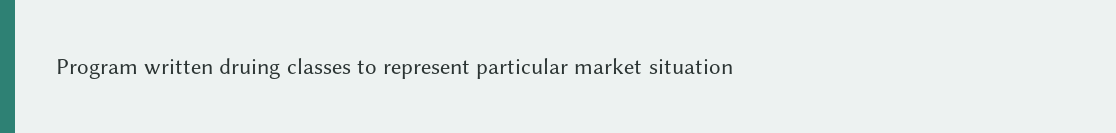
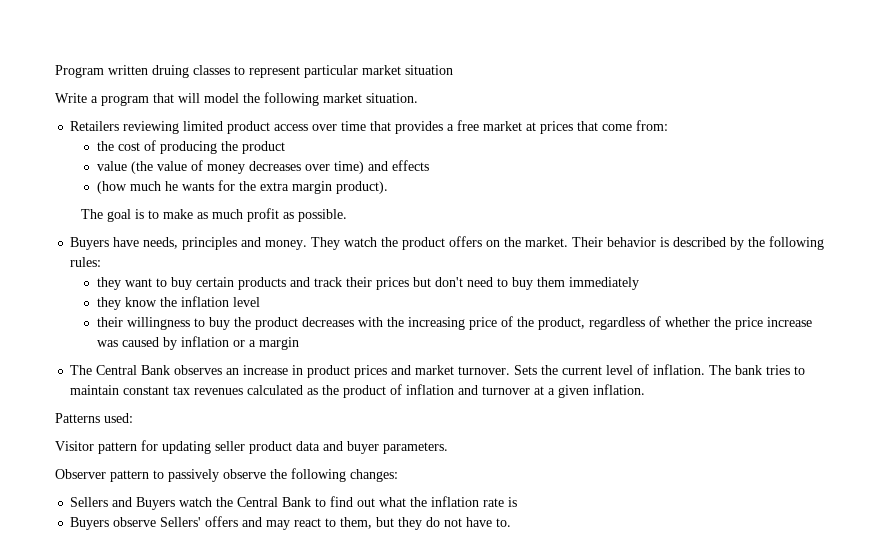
(733, 66) none -> [55,92,418,106] [70,120,669,134] [96,140,285,154] [96,160,429,174] [96,180,388,194] [81,208,348,222] [70,236,825,250] [70,257,102,267] [96,277,639,290] [96,296,260,310] [96,316,812,330] [96,336,299,350] [70,364,806,378] [70,384,646,398] [55,413,133,423] [55,440,448,454] [55,468,398,482] [70,496,518,510] [70,516,512,530] // Write a program that will model the following market situation. // Retailers reviewing limited product access over time that provides a free market at prices that come from: // the cost of producing the product // value (the value of money decreases over time) and effects // (how much he wants for the extra margin product). // The goal is to make as much profit as possible. // Buyers have needs, principles and money. They watch the product offers on the market. Their behavior is described by the following rules: // they want to buy certain products and track their prices but don't need to buy them immediately // they know the inflation level // their willingness to buy the product decreases with the increasing price of the product, regardless of whether the price increase was caused by inflation or a margin // The Central Bank observes an increase in product prices and market turnover. Sets the current level of inflation. The bank tries to maintain constant tax revenues calculated as the product of inflation and turnover at a given inflation. // Patterns used: // Visitor pattern for updating seller product data and buyer parameters. // Observer pattern to passively observe the following changes: // Sellers and Buyers watch the Central Bank to find out what the inflation rate is // Buyers observe Sellers' offers and may react to them, but they do not have to.

